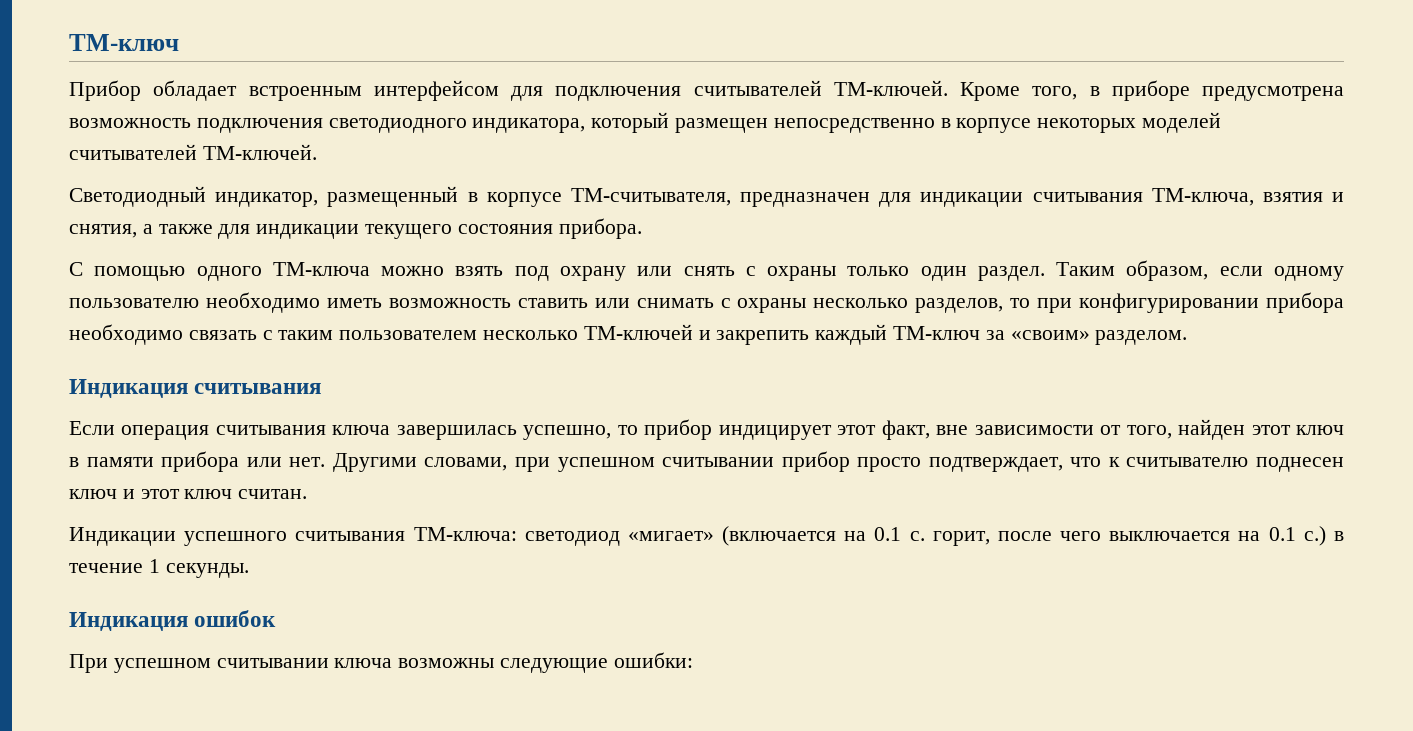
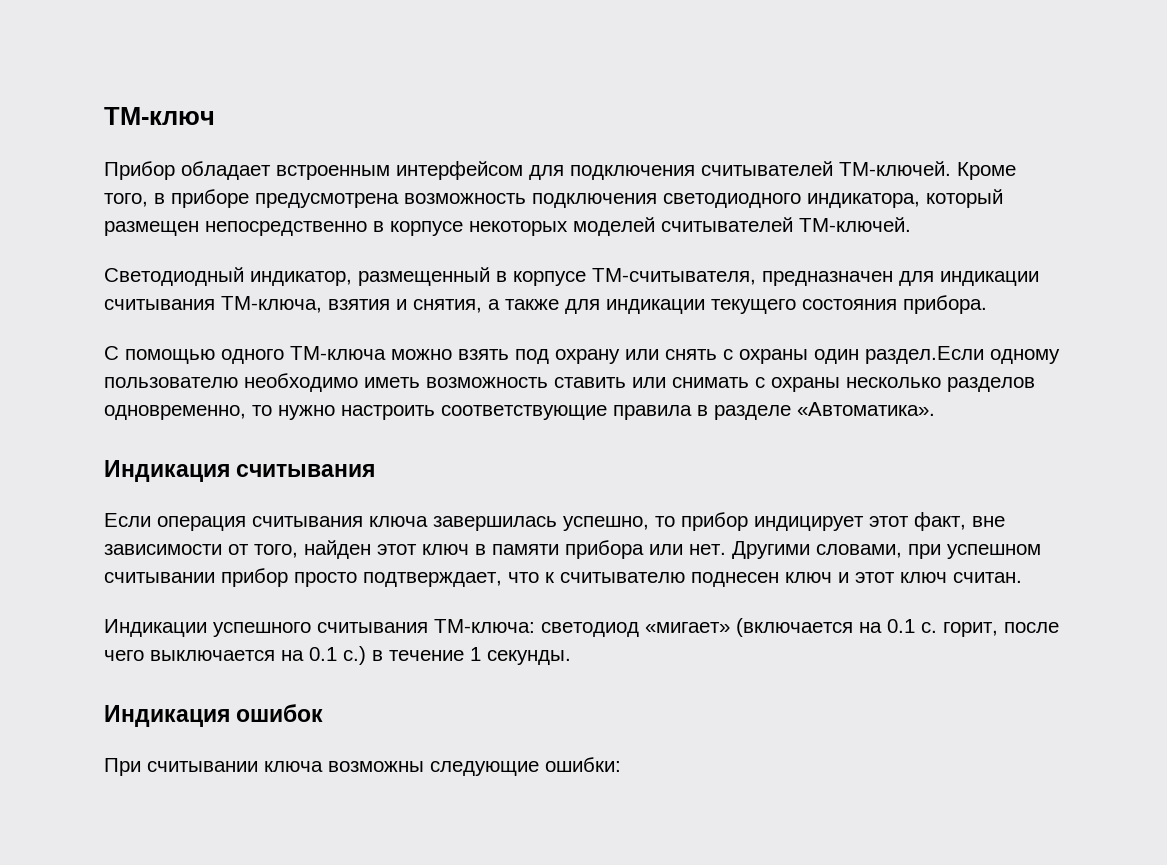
[847,260,1263,281] только один раздел. Таким образом, если -> [814,346,984,364] один раздел.Если
[915,292,1345,313] [69,324,1188,345] разделов, то при конфигурировании прибора необходимо связать с таким пользователем несколько ТМ-ключей и закрепить каждый ТМ-ключ за «своим» разделом. -> [947,377,1035,392] [104,402,935,420] разделов одновременно, то нужно настроить соответствующие правила в разделе «Автоматика».
[113,658,211,673] успешном -> (141, 767) none

